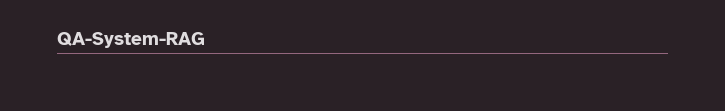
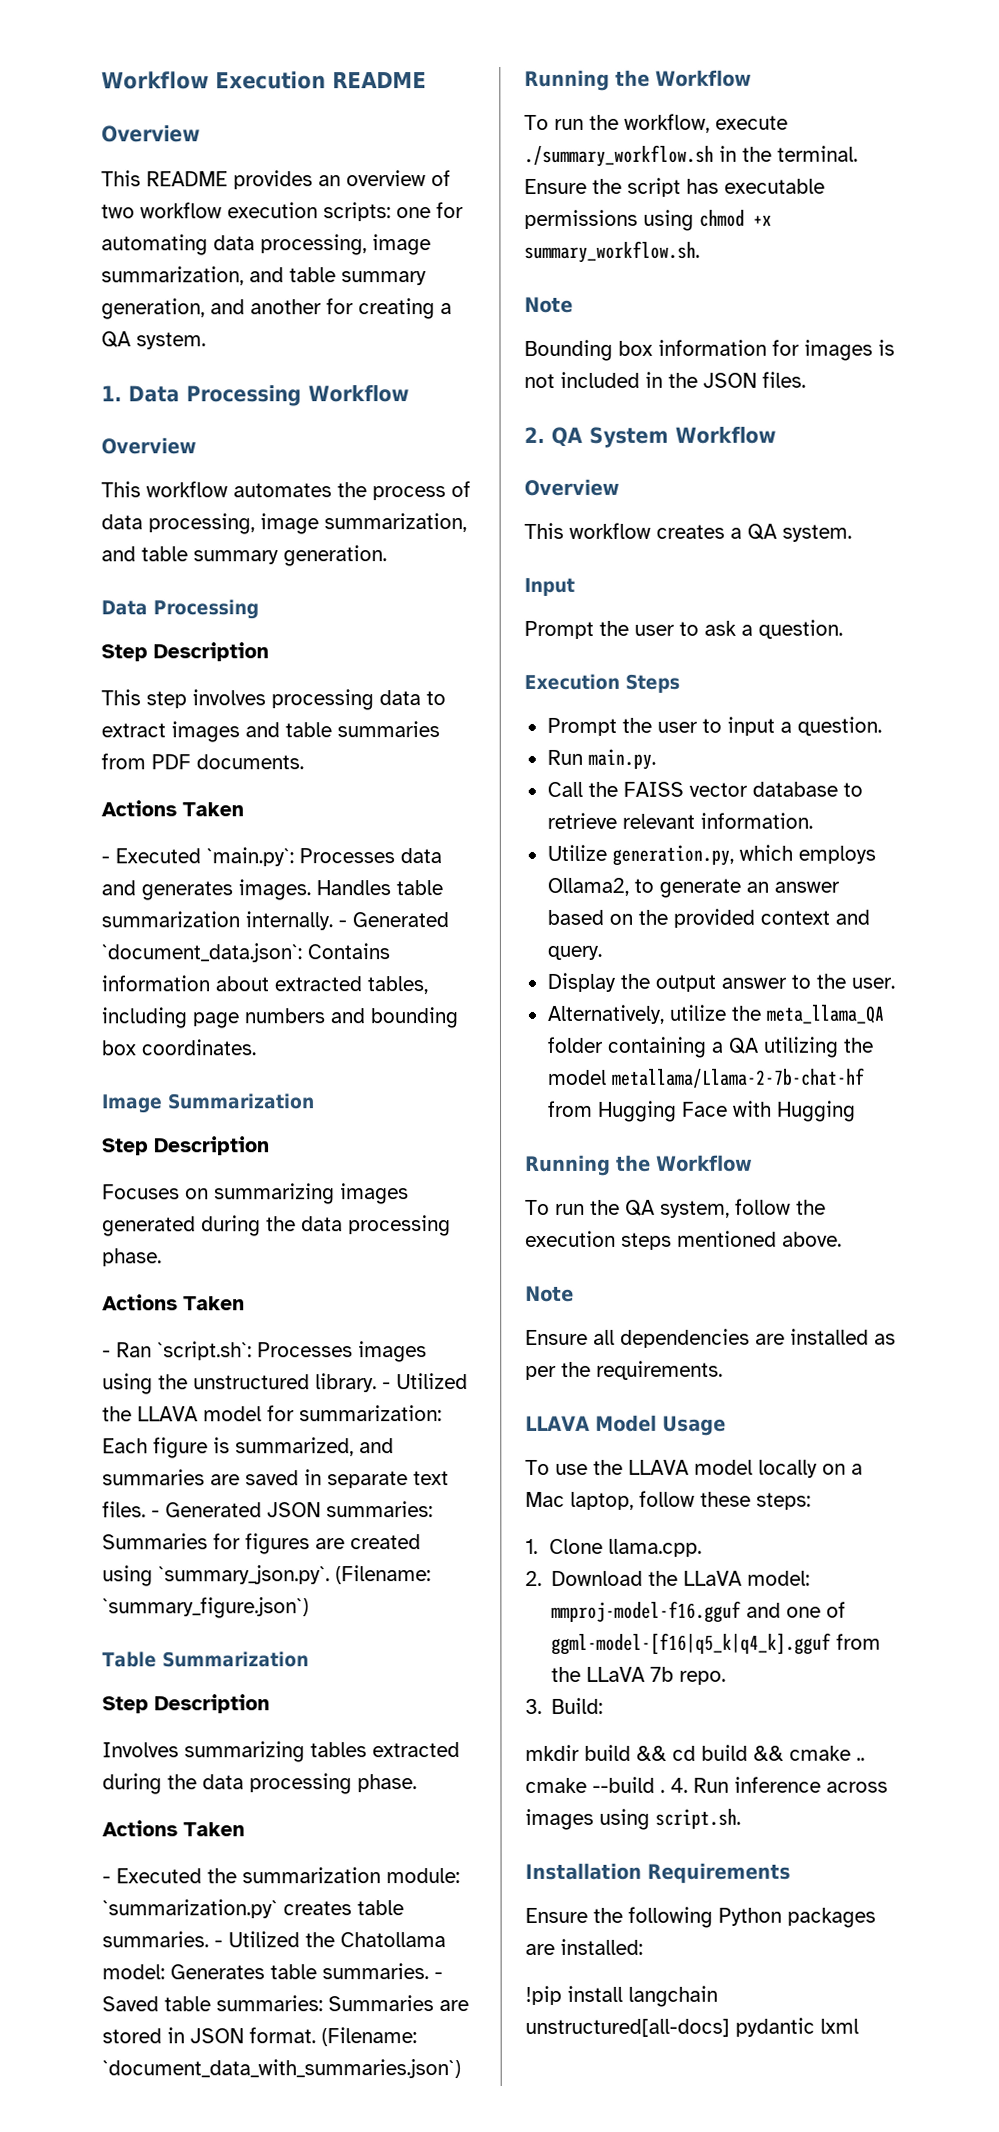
[57,32,205,48] QA-System-RAG -> [101,71,427,90] [101,125,200,143] [101,170,451,190] [101,202,464,222] [101,234,431,256] [101,266,427,286] [101,298,452,320] [101,331,206,350] [101,385,409,407] [101,437,197,455] [101,481,471,501] [101,513,467,535] [101,545,387,567] [101,599,259,620] [101,642,269,662] [101,689,446,711] [101,721,440,743] [101,753,304,770] [101,800,244,817] [101,847,442,867] [101,879,443,901] [101,911,449,931] [101,943,390,963] [101,975,428,995] [101,1007,458,1029] [101,1039,256,1056] [102,1093,315,1114] [102,1136,270,1156] [102,1183,409,1205] [102,1215,451,1237] [102,1248,162,1267] [102,1294,245,1311] [102,1341,427,1363] [102,1373,468,1395] [102,1405,442,1422] [102,1437,394,1459] [102,1469,449,1489] [102,1501,433,1518] [102,1533,421,1555] [102,1565,431,1587] [102,1597,309,1619] [102,1651,309,1668] [102,1694,270,1714] [102,1741,460,1763] [102,1773,417,1795] [102,1820,245,1837] [102,1867,460,1884] [102,1899,404,1919] [102,1931,446,1948] [102,1963,443,1980] [102,1995,469,2012] [102,2027,417,2047] [102,2059,461,2079] [524,69,752,91] [524,113,788,133] [524,144,858,167] [524,177,825,197] [524,209,772,231] [524,240,700,263] [524,296,573,313] [524,339,895,361] [524,371,806,388] [524,426,776,448] [524,478,620,496] [524,522,852,542] [524,577,575,596] [524,619,843,639] [524,673,680,693] [546,716,882,736] [546,748,656,770] [546,781,863,797] [546,812,813,829] [546,844,876,866] [546,877,840,898] [546,908,870,928] [546,945,602,960] [546,972,895,992] [546,1004,884,1024] [546,1036,873,1058] [547,1067,865,1088] [547,1100,856,1122] [525,1154,753,1176] [525,1198,826,1218] [525,1230,842,1250] [525,1285,574,1302] [525,1328,896,1348] [525,1360,723,1380] [525,1414,726,1436] [525,1459,863,1478] [525,1490,811,1510] [525,1538,703,1557] [525,1570,811,1586] [551,1600,847,1623] [551,1632,882,1655] [551,1666,727,1685] [525,1697,604,1714] [525,1744,865,1761] [525,1776,888,1793] [525,1808,741,1830] [525,1862,791,1884] [525,1906,876,1928] [525,1938,643,1955] [525,1985,718,2007] [525,2017,859,2037] Workflow Execution README // Overview // This README provides an overview of two workflow execution scripts: one for automating data processing, image summarization, and table summary generation, and another for creating a QA system. // 1. Data Processing Workflow // Overview // This workflow automates the process of data processing, image summarization, and table summary generation. // Data Processing // Step Description // This step involves processing data to extract images and table summaries from PDF documents. // Actions Taken // - Executed `main.py`: Processes data and generates images. Handles table summarization internally. - Generated `document_data.json`: Contains information about extracted tables, including page numbers and bounding box coordinates. // Image Summarization // Step Description // Focuses on summarizing images generated during the data processing phase. // Actions Taken // - Ran `script.sh`: Processes images using the unstructured library. - Utilized the LLAVA model for summarization: Each figure is summarized, and summaries are saved in separate text files. - Generated JSON summaries: Summaries for figures are created using `summary_json.py`. (Filename: `summary_figure.json`) // Table Summarization // Step Description // Involves summarizing tables extracted during the data processing phase. // Actions Taken // - Executed the summarization module: `summarization.py` creates table summaries. - Utilized the Chatollama model: Generates table summaries. - Saved table summaries: Summaries are stored in JSON format. (Filename: `document_data_with_summaries.json`) // Running the Workflow // To run the workflow, execute ./summary_workflow.sh in the terminal. Ensure the script has executable permissions using chmod +x summary_workflow.sh. // Note // Bounding box information for images is not included in the JSON files. // 2. QA System Workflow // Overview // This workflow creates a QA system. // Input // Prompt the user to ask a question. // Execution Steps // Prompt the user to input a question. // Run main.py. // Call the FAISS vector database to retrieve relevant information. // Utilize generation.py, which employs Ollama2, to generate an answer based on the provided context and query. // Display the output answer to the user. // Alternatively, utilize the meta_llama_QA folder containing a QA utilizing the model metallama/Llama-2-7b-chat-hf from Hugging Face with Hugging // Running the Workflow // To run the QA system, follow the execution steps mentioned above. // Note // Ensure all dependencies are installed as per the requirements. // LLAVA Model Usage // To use the LLAVA model locally on a Mac laptop, follow these steps: // 1. Clone llama.cpp. // 2. Download the LLaVA model: mmproj-model-f16.gguf and one of ggml-model-[f16|q5_k|q4_k].gguf from the LLaVA 7b repo. // 3. Build: // mkdir build && cd build && cmake .. cmake --build . 4. Run inference across images using script.sh. // Installation Requirements // Ensure the following Python packages are installed: // !pip install langchain unstructured[all-docs] pydantic lxml

